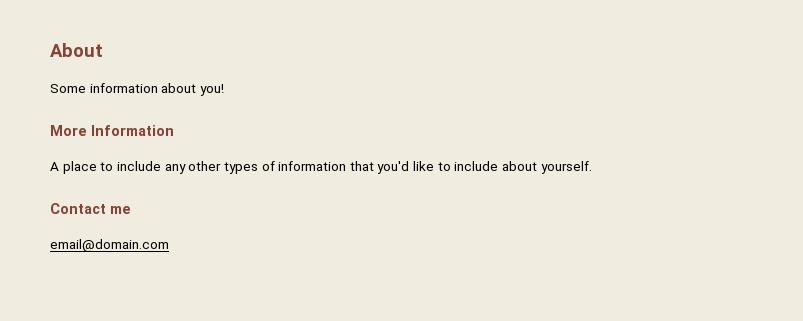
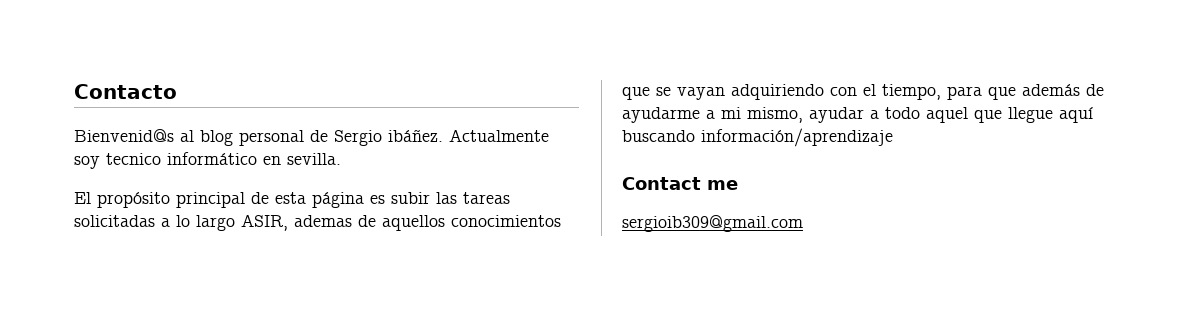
[50,43,103,57] [50,83,224,96] [50,125,174,136] [50,161,592,174] About // Some information about you! // More Information // A place to include any other types of information that you'd like to include about yourself. -> [74,84,177,99] [74,129,549,146] [74,152,341,169] [74,192,510,208] [74,214,561,231] [622,84,1104,100] [622,107,1093,123] [622,128,893,147] Contacto // Bienvenid@s al blog personal de Sergio ibáñez. Actualmente soy tecnico informático en sevilla. // El propósito principal de esta página es subir las tareas solicitadas a lo largo ASIR, ademas de aquellos conocimientos que se vayan adquiriendo con el tiempo, para que además de ayudarme a mi mismo, ayudar a todo aquel que llegue aquí buscando información/aprendizaje
[50,239,169,252] email@domain.com -> [622,215,803,232] sergioib309@gmail.com

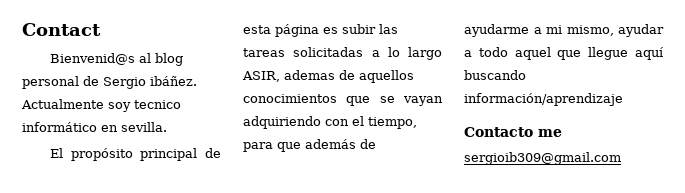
[74,84,177,99] Contacto -> [22,23,101,36] Contact
[622,177,701,190] Contact -> [464,127,533,137] Contacto

